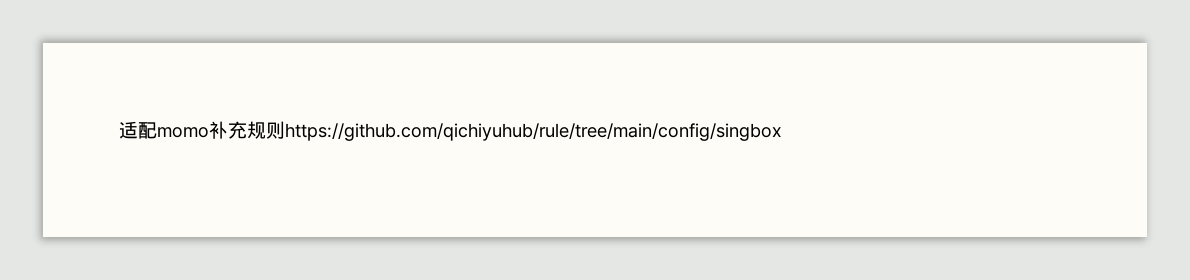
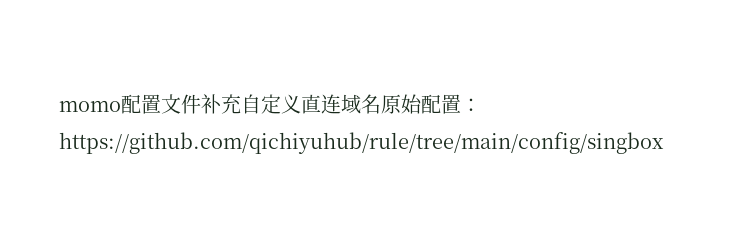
[119,121,285,139] 适配momo补充规则 -> [59,94,481,114] momo配置文件补充自定义直连域名原始配置：

